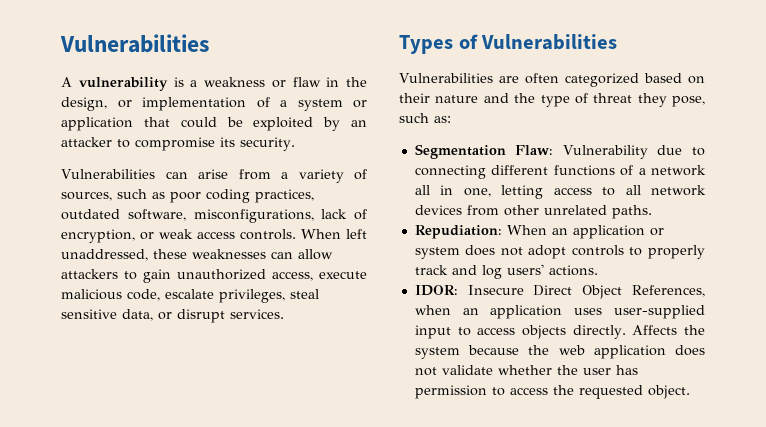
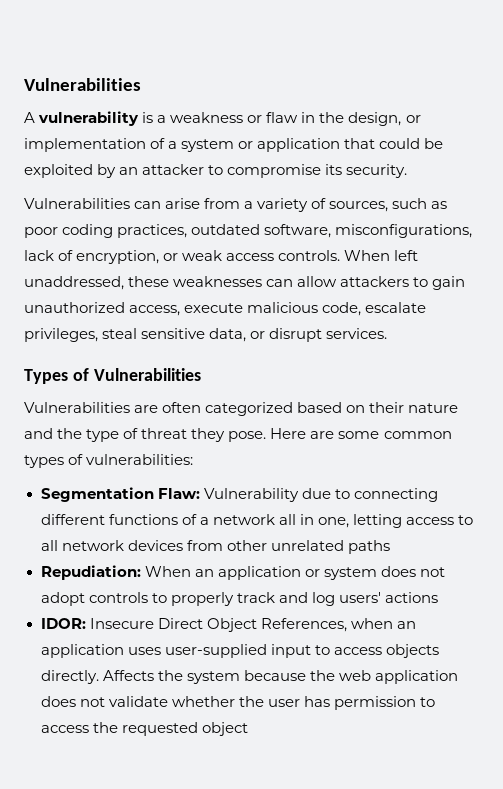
[672,96,705,107] [399,113,451,123] pose, such as: -> [228,428,452,442] [24,454,194,468] pose. Here are some common types of vulnerabilities:
[611,205,652,219] paths. -> [347,540,390,554] paths
[548,265,598,276] actions. -> [384,592,438,603] actions
[647,385,690,399] object. -> [201,722,248,736] object

